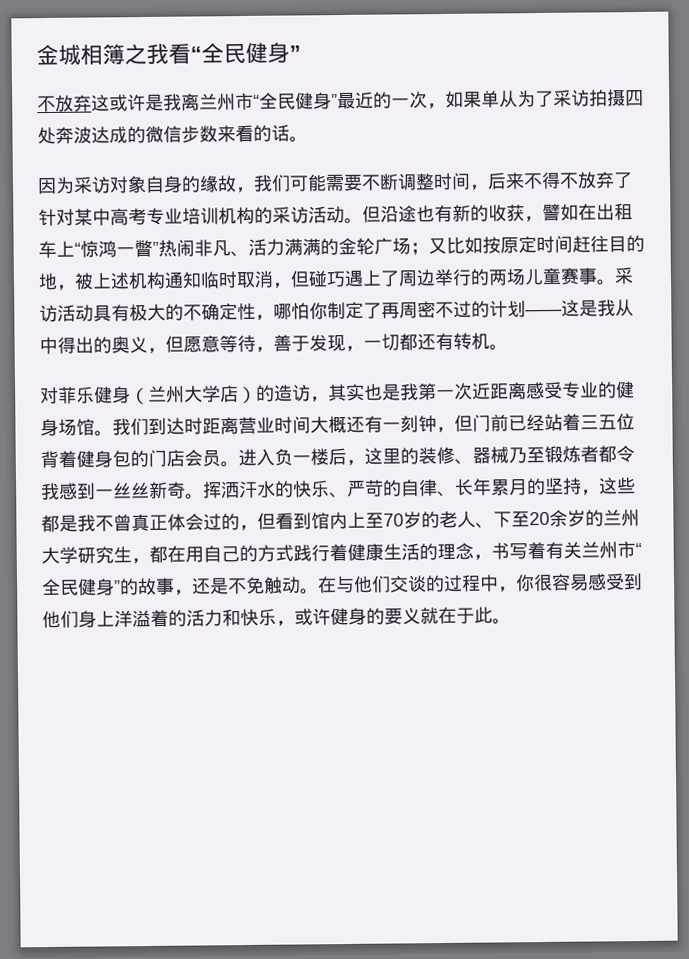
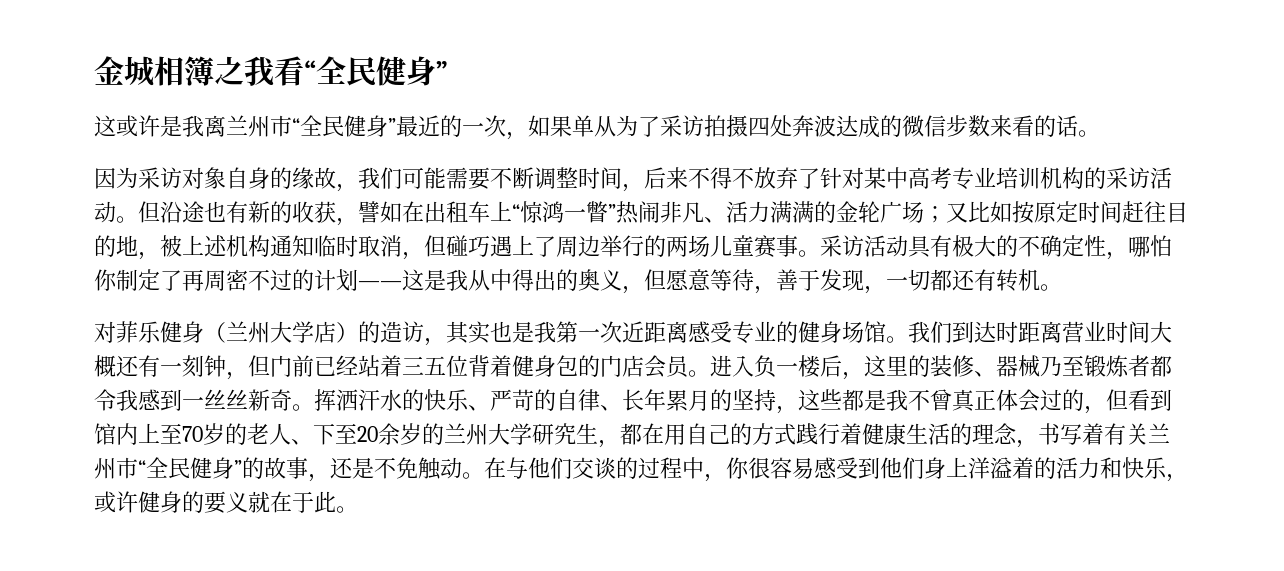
[37,94,92,113] 不放弃 -> (448, 71) none

